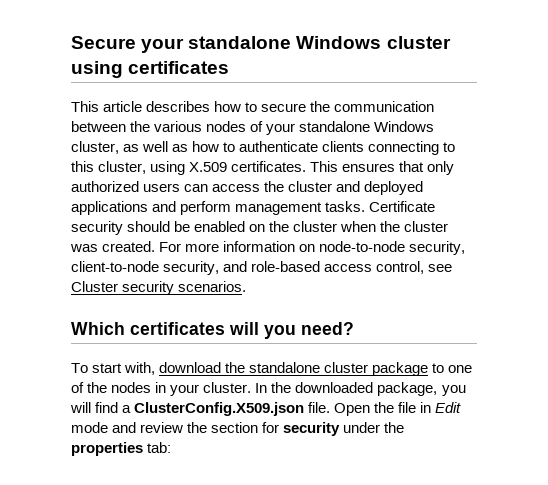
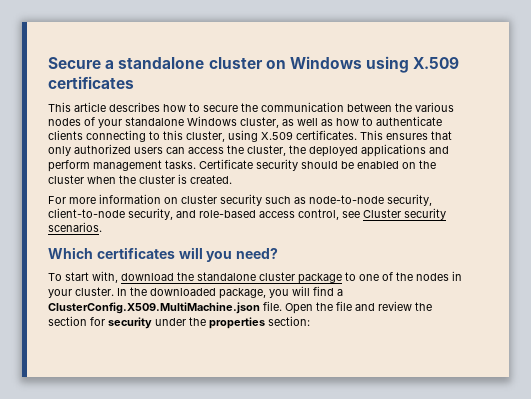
[141,36,451,53] [71,61,123,78] your standalone Windows cluster using -> [105,56,460,73] a standalone cluster on Windows using X.509
[288,181,361,192] cluster and -> [247,145,306,156] cluster, the
[70,244,98,252] was -> [178,174,187,184] is
(156, 246) none -> (232, 179) //
(316, 248) none -> [181,194,306,206] cluster security such as
[134,402,305,416] ClusterConfig.X509.json -> [48,302,260,314] ClusterConfig.X509.MultiMachine.json
[420,402,462,413] [71,422,108,433] in Edit mode -> (352, 306) none
[147,442,172,453] tab: -> [268,316,310,326] section:

